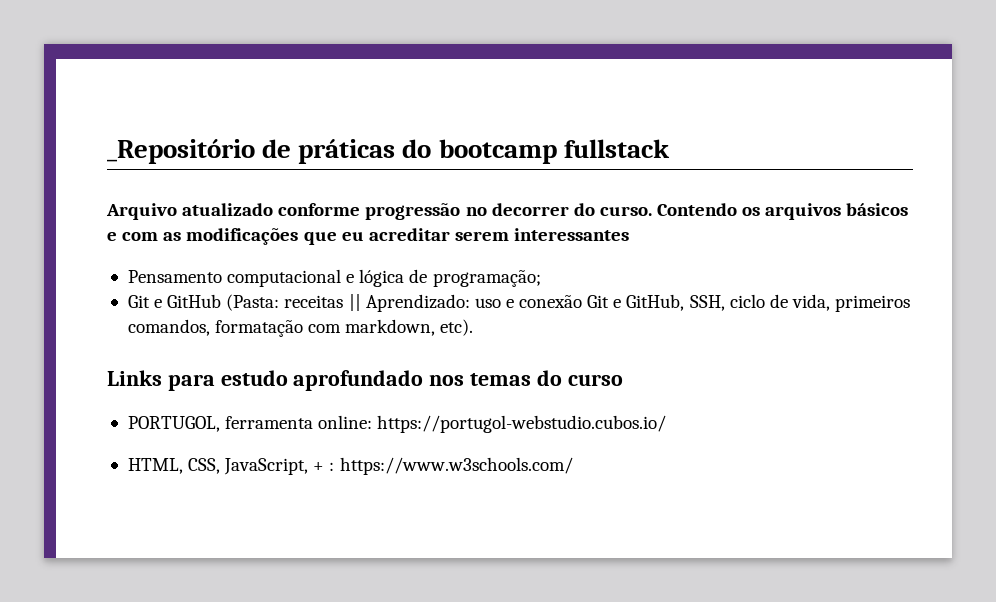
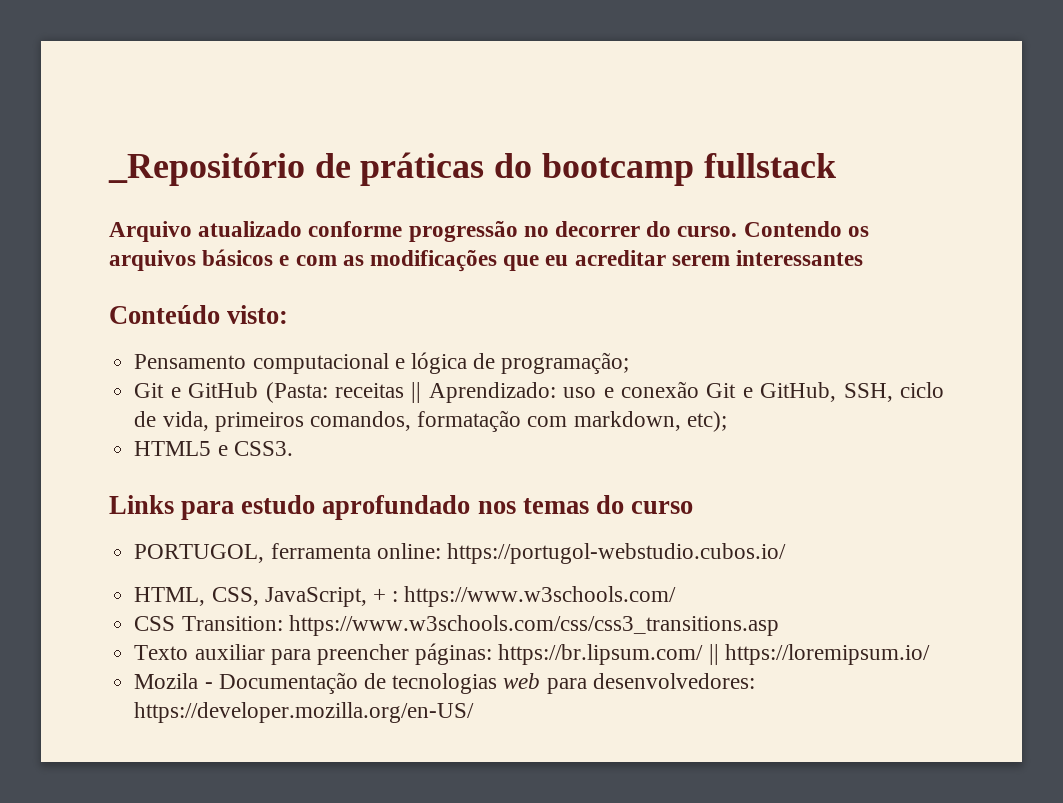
(630, 234) none -> [109,305,289,324] // Conteúdo visto:
[440,319,474,336] etc). -> [686,411,727,432] [134,441,293,456] etc); // HTML5 e CSS3.
(573, 466) none -> [134,615,779,636] [134,643,930,665] [134,672,755,694] [134,702,475,723] // CSS Transition: https://www.w3schools.com/css/css3_transitions.asp // Texto auxiliar para preencher páginas: https://br.lipsum.com/ || https://loremipsum.io/ // Mozila - Documentação de tecnologias web para desenvolvedores: https://developer.mozilla.org/en-US/

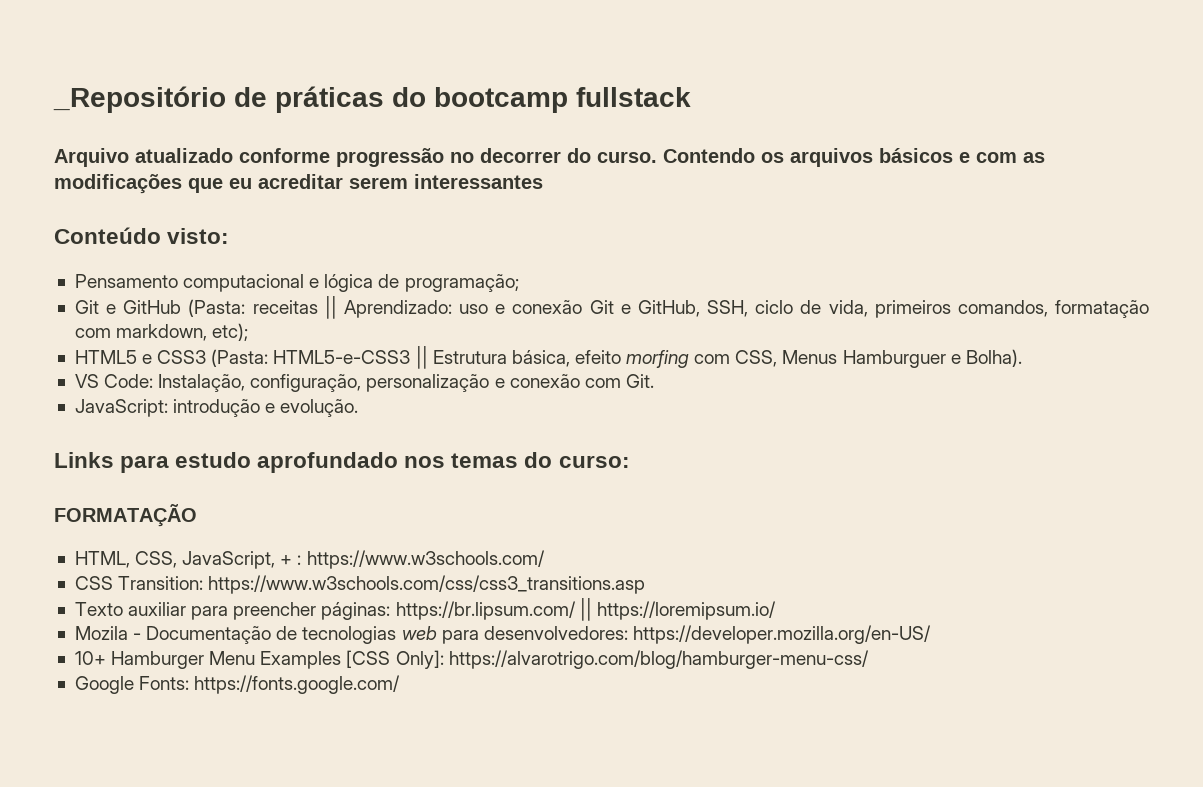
[233,441,293,456] CSS3. -> [157,346,1022,369] [74,374,654,392] [74,399,359,417] CSS3 (Pasta: HTML5-e-CSS3 || Estrutura básica, efeito morfing com CSS, Menus Hamburguer e Bolha). // VS Code: Instalação, configuração, personalização e conexão com Git. // JavaScript: introdução e evolução.
[631,501,694,514] [134,543,786,564] curso // PORTUGOL, ferramenta online: https://portugol-webstudio.cubos.io/ -> [558,456,630,468] [54,504,197,527] curso: // FORMATAÇÃO
(475, 712) none -> [74,650,869,669] [74,675,401,694] // 10+ Hamburger Menu Examples [CSS Only]: https://alvarotrigo.com/blog/hamburger-menu-css/ // Google Fonts: https://fonts.google.com/

